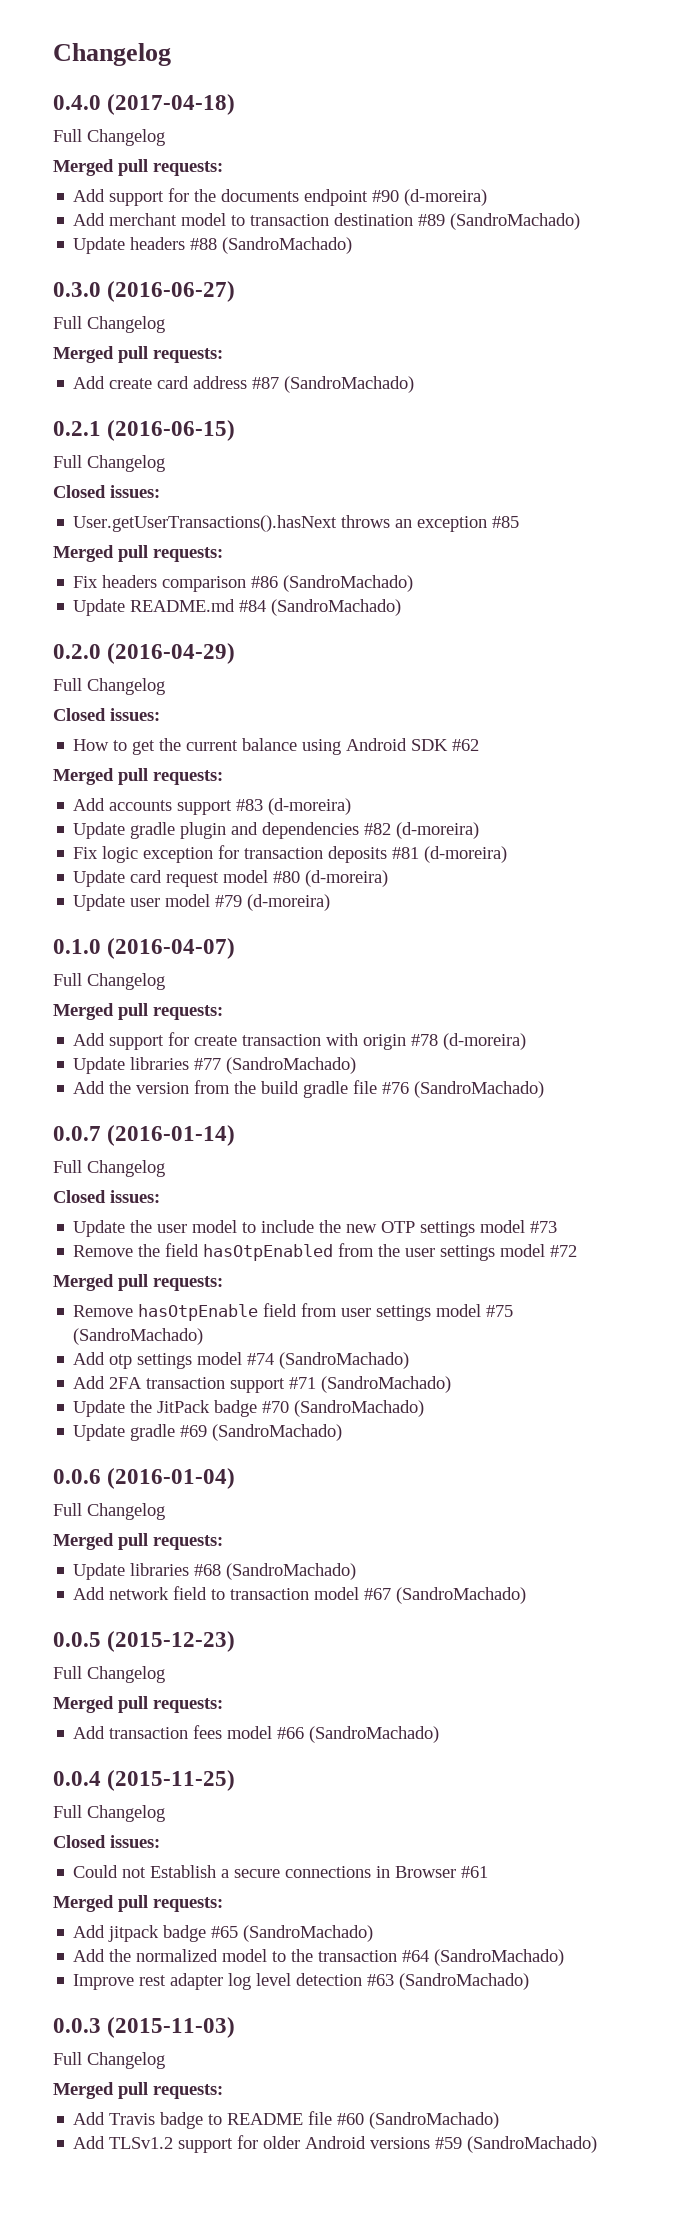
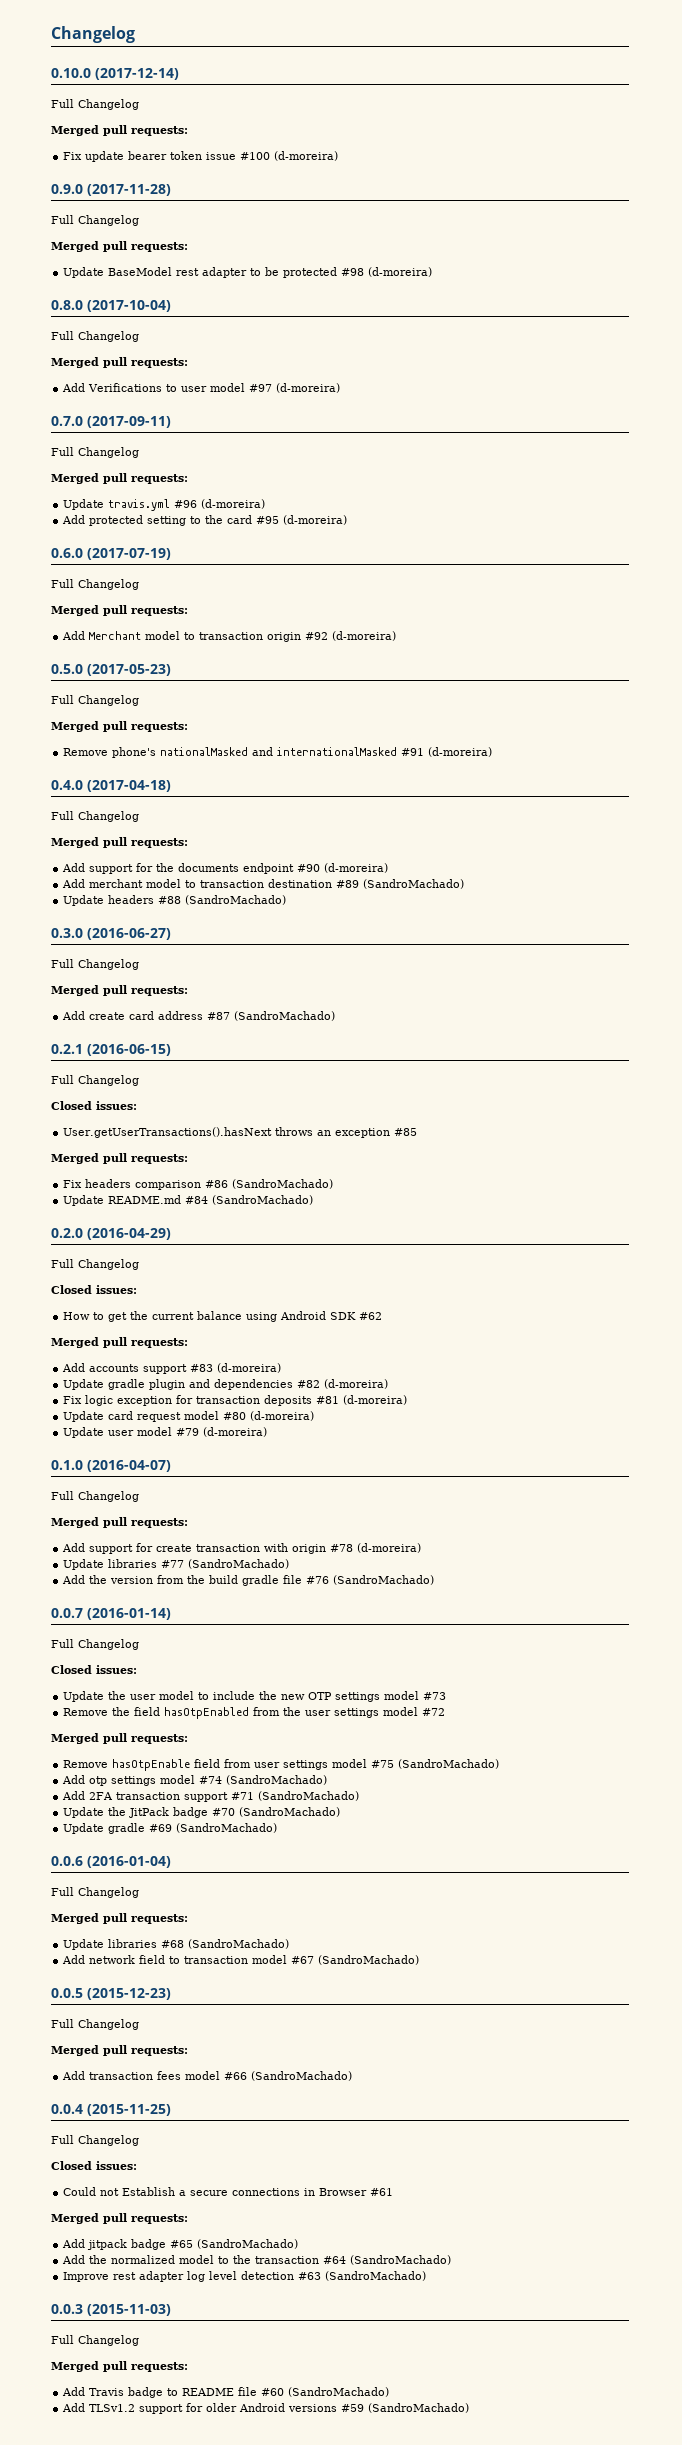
[53,43,171,66] Changelog -> [51,26,135,43] [51,68,179,80] [51,99,139,110] [51,125,188,136] [63,151,339,162] [51,184,171,196] [51,215,139,226] [51,241,188,252] [63,267,433,278] [51,300,171,312] [51,331,139,342] [51,357,188,368] [62,383,341,393] [51,416,171,428] [51,447,139,458] [51,473,188,484] [63,499,266,511] [62,515,348,526] [51,548,171,560] [51,579,139,590] [51,605,188,616] [62,631,397,642] [51,664,171,676] [51,695,139,706] [51,721,188,732] [63,747,493,758] Changelog // 0.10.0 (2017-12-14) // Full Changelog // Merged pull requests: // Fix update bearer token issue #100 (d-moreira) // 0.9.0 (2017-11-28) // Full Changelog // Merged pull requests: // Update BaseModel rest adapter to be protected #98 (d-moreira) // 0.8.0 (2017-10-04) // Full Changelog // Merged pull requests: // Add Verifications to user model #97 (d-moreira) // 0.7.0 (2017-09-11) // Full Changelog // Merged pull requests: // Update travis.yml #96 (d-moreira) // Add protected setting to the card #95 (d-moreira) // 0.6.0 (2017-07-19) // Full Changelog // Merged pull requests: // Add Merchant model to transaction origin #92 (d-moreira) // 0.5.0 (2017-05-23) // Full Changelog // Merged pull requests: // Remove phone's nationalMasked and internationalMasked #91 (d-moreira)

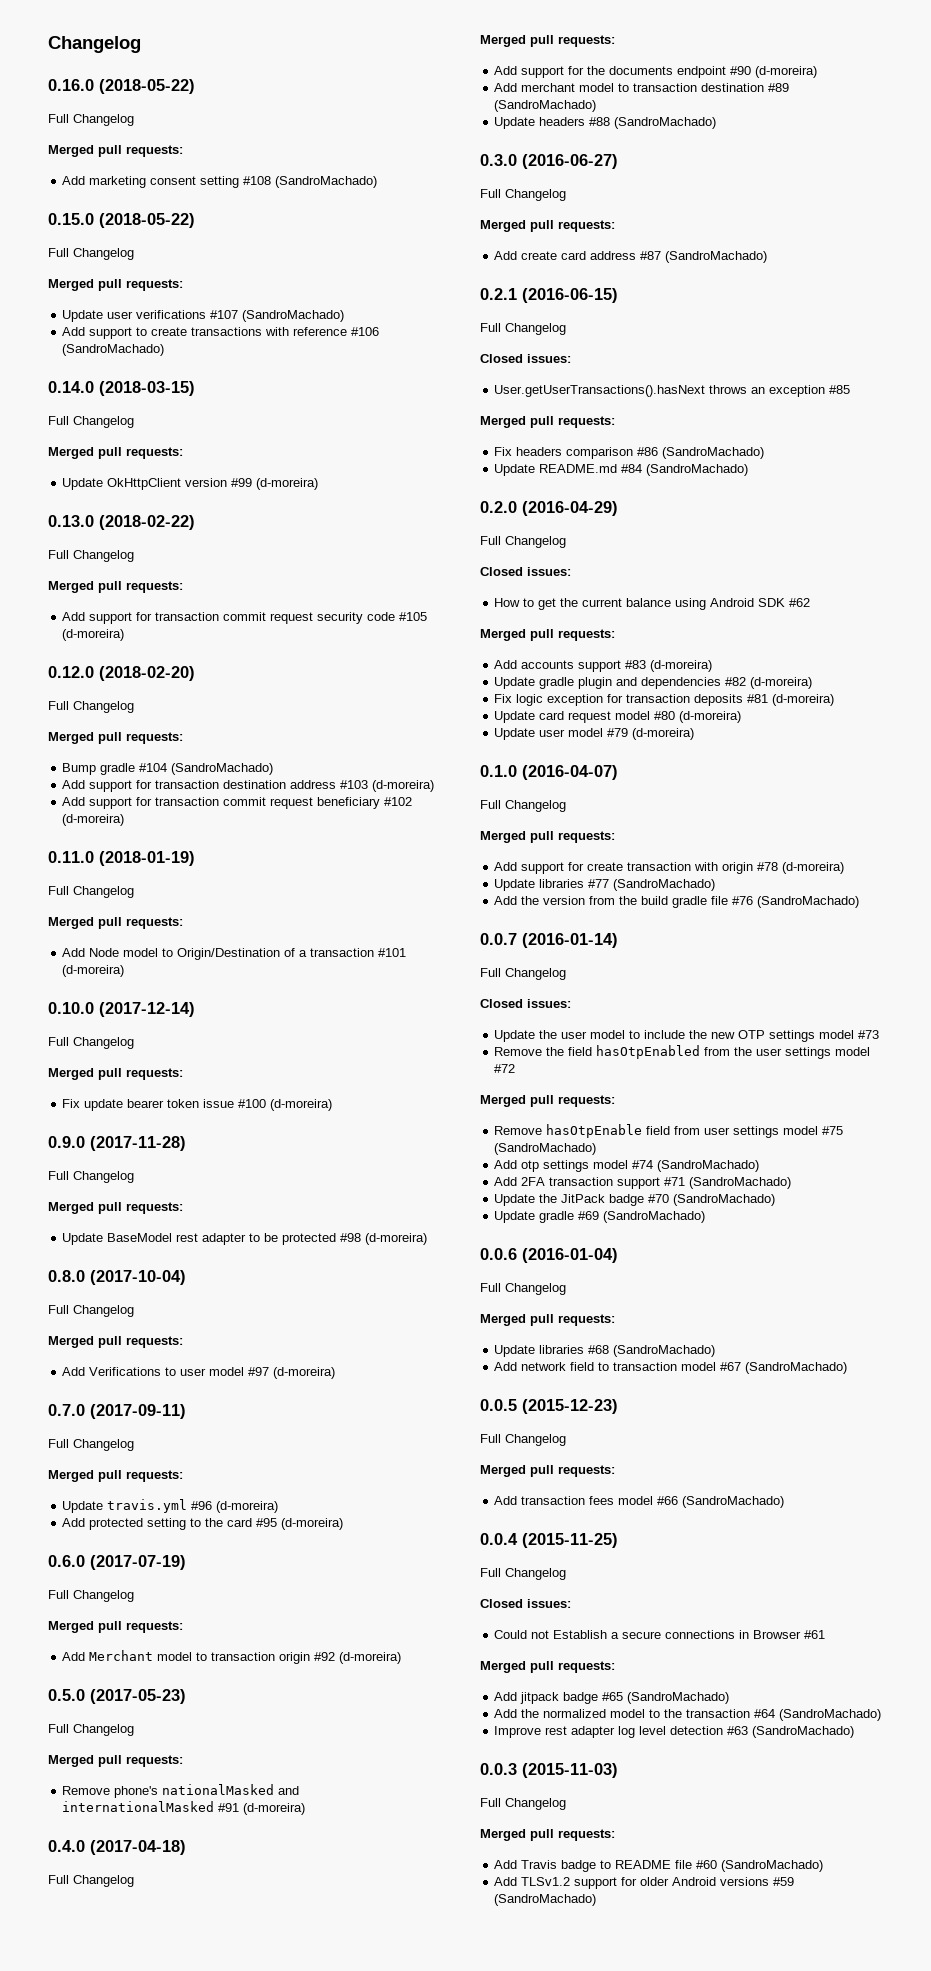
[51,26,135,43] Changelog -> [48,36,141,53] [48,79,195,94] [48,114,134,126] [48,145,183,157] [62,176,378,188] [48,213,195,228] [48,248,134,260] [48,279,183,291] [62,310,345,322] [62,327,380,339] [62,344,165,356] [48,381,195,396] [48,416,134,428] [48,447,183,459] [62,478,319,490] [48,515,195,530] [48,550,134,562] [48,581,183,593] [62,612,428,624] [62,629,125,641] [48,666,195,681] [48,701,134,713] [48,732,183,744] [62,763,274,775] [62,780,435,792] [62,797,413,809] [62,814,125,826] [48,851,195,866] [48,886,134,898] [48,917,183,929] [62,948,407,960] [62,965,125,977] Changelog // 0.16.0 (2018-05-22) // Full Changelog // Merged pull requests: // Add marketing consent setting #108 (SandroMachado) // 0.15.0 (2018-05-22) // Full Changelog // Merged pull requests: // Update user verifications #107 (SandroMachado) // Add support to create transactions with reference #106 (SandroMachado) // 0.14.0 (2018-03-15) // Full Changelog // Merged pull requests: // Update OkHttpClient version #99 (d-moreira) // 0.13.0 (2018-02-22) // Full Changelog // Merged pull requests: // Add support for transaction commit request security code #105 (d-moreira) // 0.12.0 (2018-02-20) // Full Changelog // Merged pull requests: // Bump gradle #104 (SandroMachado) // Add support for transaction destination address #103 (d-moreira) // Add support for transaction commit request beneficiary #102 (d-moreira) // 0.11.0 (2018-01-19) // Full Changelog // Merged pull requests: // Add Node model to Origin/Destination of a transaction #101 (d-moreira)

